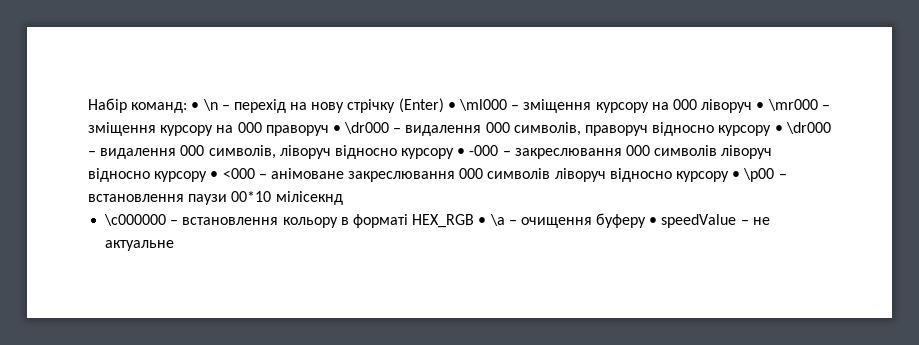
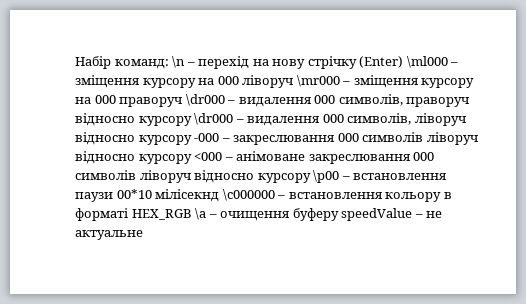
[191,102,200,110] • -> (169, 64) none
[447,102,456,110] • -> (404, 62) none
[756,102,765,110] • -> (295, 81) none
[332,125,341,133] • -> (184, 102) none
[774,125,783,133] • -> (192, 121) none
[457,148,466,156] • -> (192, 140) none
[210,171,219,179] • -> (192, 159) none
[732,171,741,179] • -> (311, 178) none
(343, 198) // -> (220, 195) none
[478,217,487,225] • -> (192, 214) none
[649,217,658,225] • -> (339, 214) none

